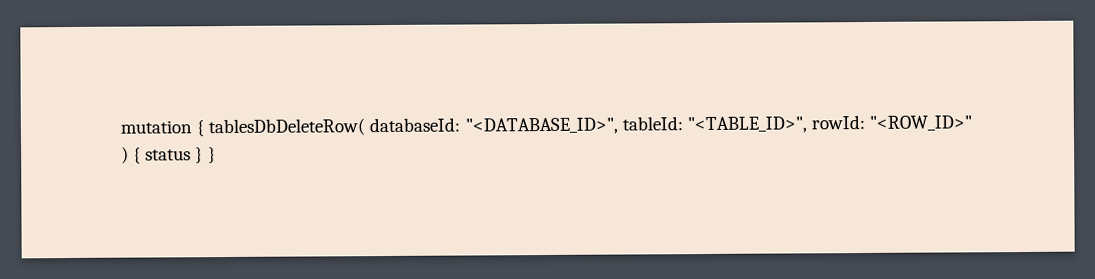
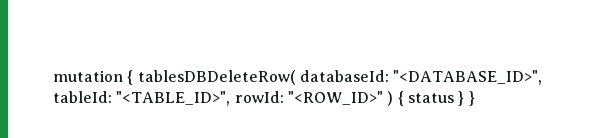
[208,118,366,137] tablesDbDeleteRow( -> [137,70,296,85] tablesDBDeleteRow(

